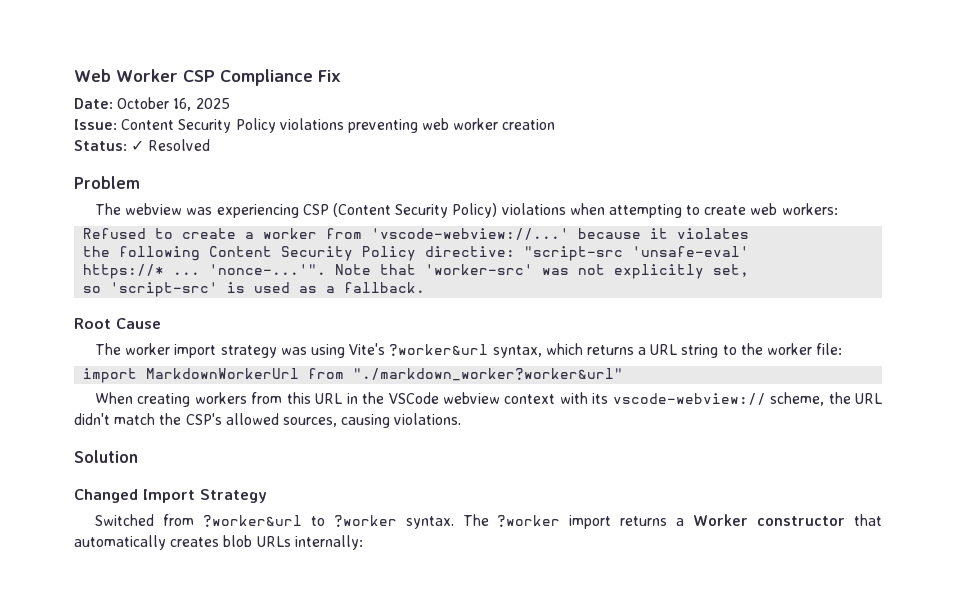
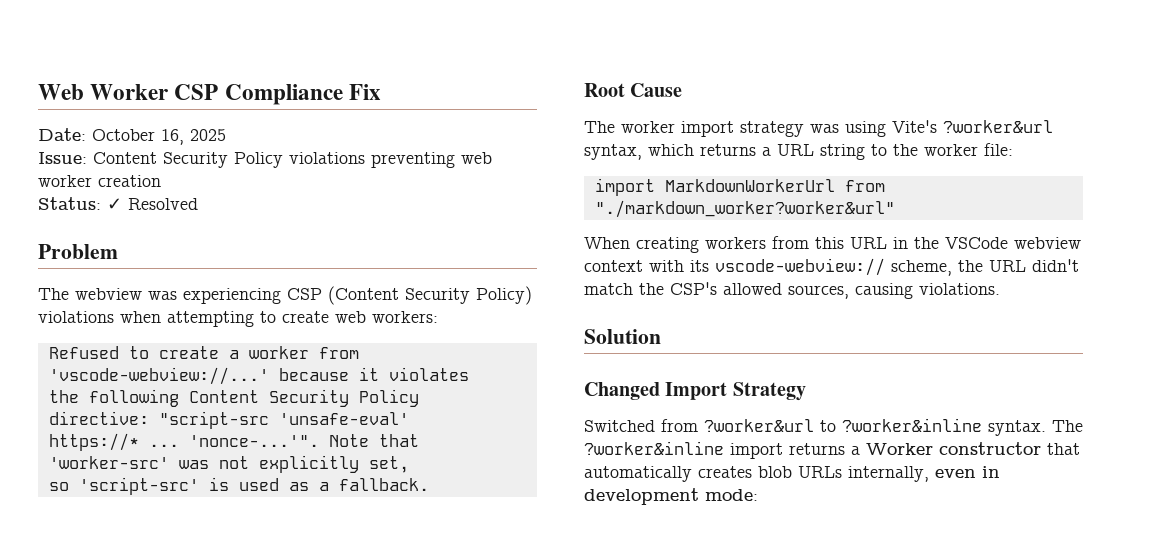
[333,515,397,527] ?worker -> [842,418,982,432] ?worker&inline
[497,515,561,527] ?worker -> [584,441,724,455] ?worker&inline
[294,535,363,550] internally: -> [848,466,1000,482] [584,488,758,505] internally, even in development mode:

